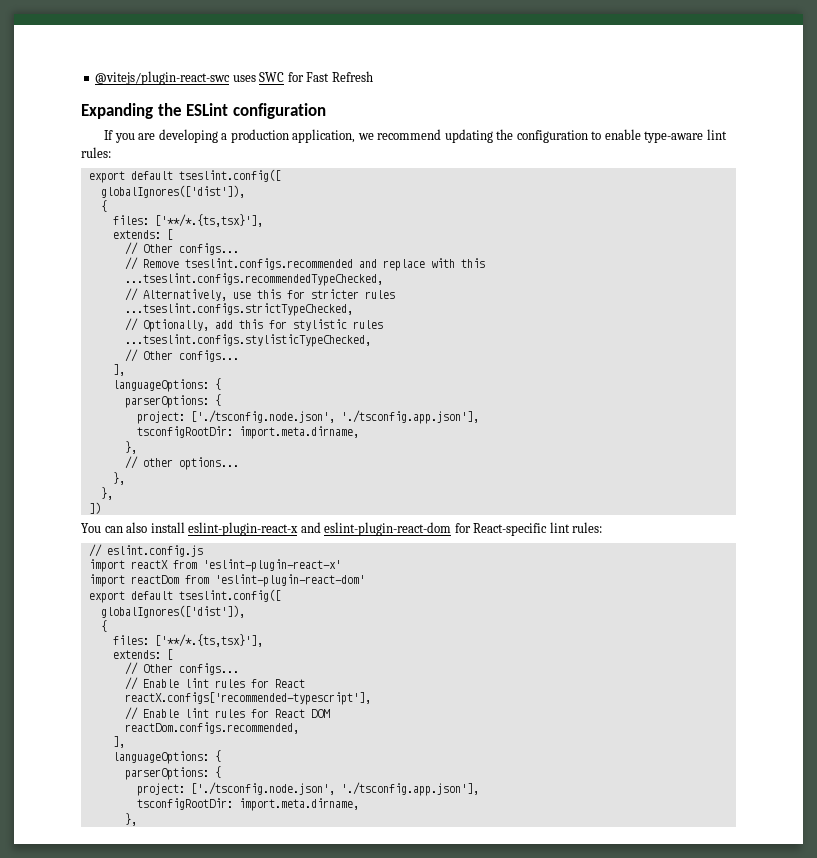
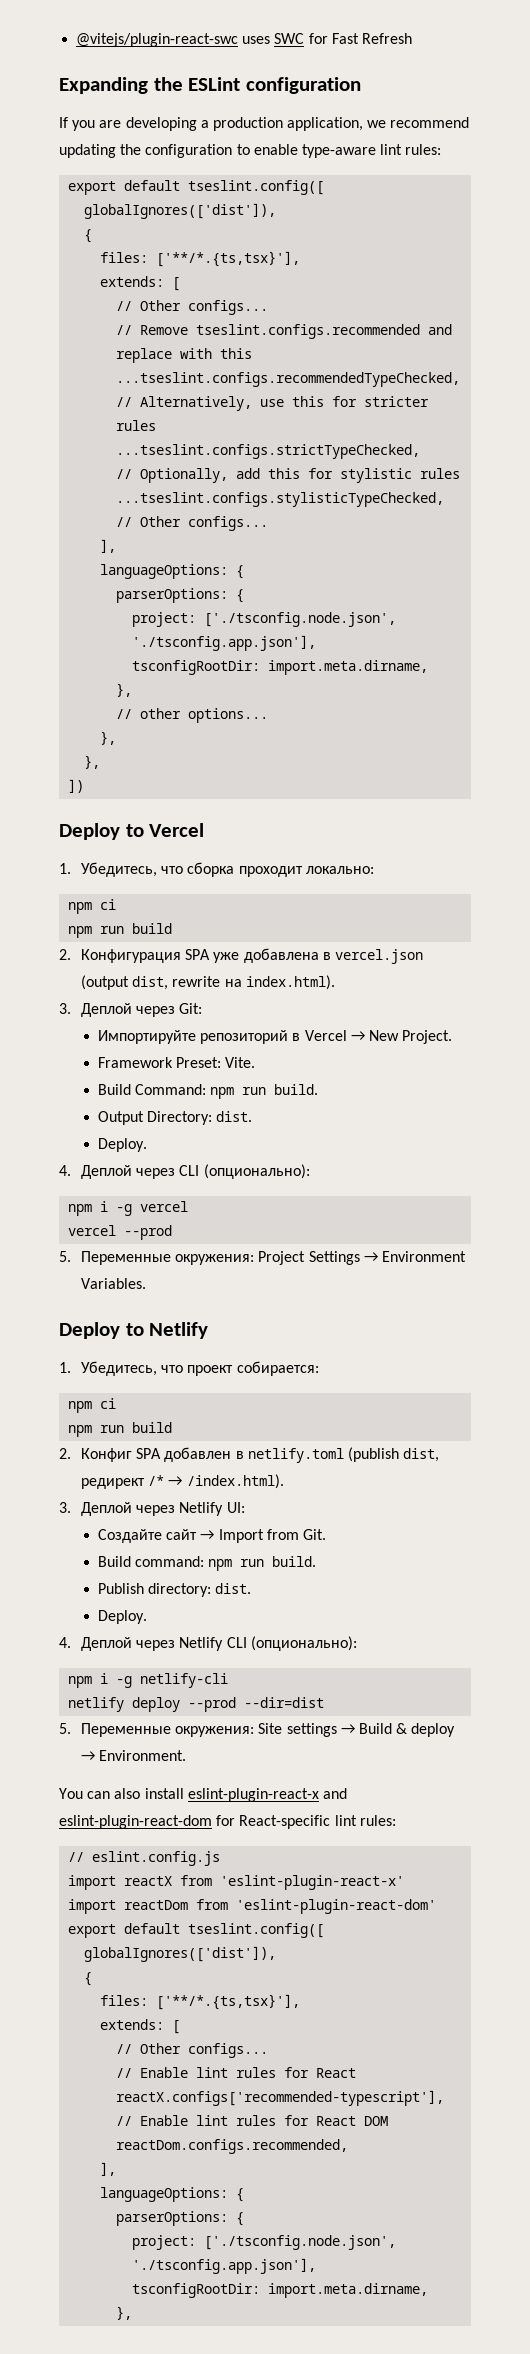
(101, 508) none -> [59,823,205,840] [59,862,374,877] [68,899,117,914] [68,923,173,938] [59,948,423,964] [81,975,335,990] [59,1003,203,1017] [98,1030,453,1044] [98,1057,256,1068] [98,1084,319,1099] [98,1111,253,1125] [98,1138,148,1152] [59,1164,310,1179] [68,1201,189,1216] [68,1225,173,1240] [59,1251,466,1265] [81,1278,147,1289] [59,1322,209,1339] [59,1361,319,1376] [68,1398,117,1413] [68,1422,173,1437] [59,1447,440,1463] [81,1474,284,1489] [59,1502,245,1516] [98,1529,327,1543] [98,1556,317,1571] [98,1583,252,1597] [98,1610,148,1624] [59,1636,357,1651] [68,1673,229,1688] [68,1697,325,1712] [59,1723,456,1737] [81,1750,187,1761] // Deploy to Vercel // 1. Убедитесь, что сборка проходит локально: // npm ci // npm run build // 2. Конфигурация SPA уже добавлена в vercel.json (output dist, rewrite на index.html). // 3. Деплой через Git: // Импортируйте репозиторий в Vercel → New Project. // Framework Preset: Vite. // Build Command: npm run build. // Output Directory: dist. // Deploy. // 4. Деплой через CLI (опционально): // npm i -g vercel // vercel --prod // 5. Переменные окружения: Project Settings → Environment Variables. // Deploy to Netlify // 1. Убедитесь, что проект собирается: // npm ci // npm run build // 2. Конфиг SPA добавлен в netlify.toml (publish dist, редирект /* → /index.html). // 3. Деплой через Netlify UI: // Создайте сайт → Import from Git. // Build command: npm run build. // Publish directory: dist. // Deploy. // 4. Деплой через Netlify CLI (опционально): // npm i -g netlify-cli // netlify deploy --prod --dir=dist // 5. Переменные окружения: Site settings → Build & deploy → Environment.

